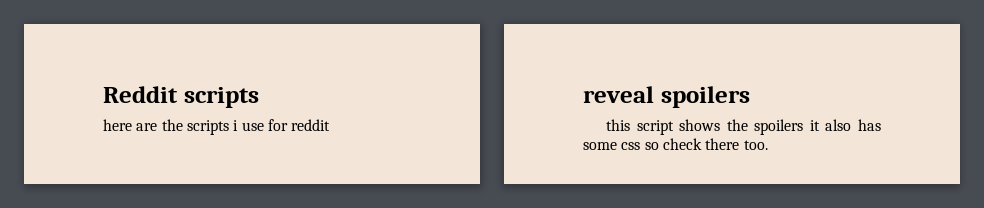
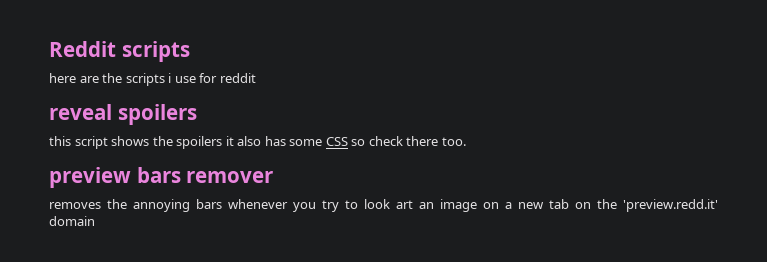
[621,142,641,150] css -> [325,137,348,146] CSS
(768, 145) none -> [49,167,274,188] [49,199,718,212] [49,216,95,226] // preview bars remover // removes the annoying bars whenever you try to look art an image on a new tab on the 'preview.redd.it' domain

